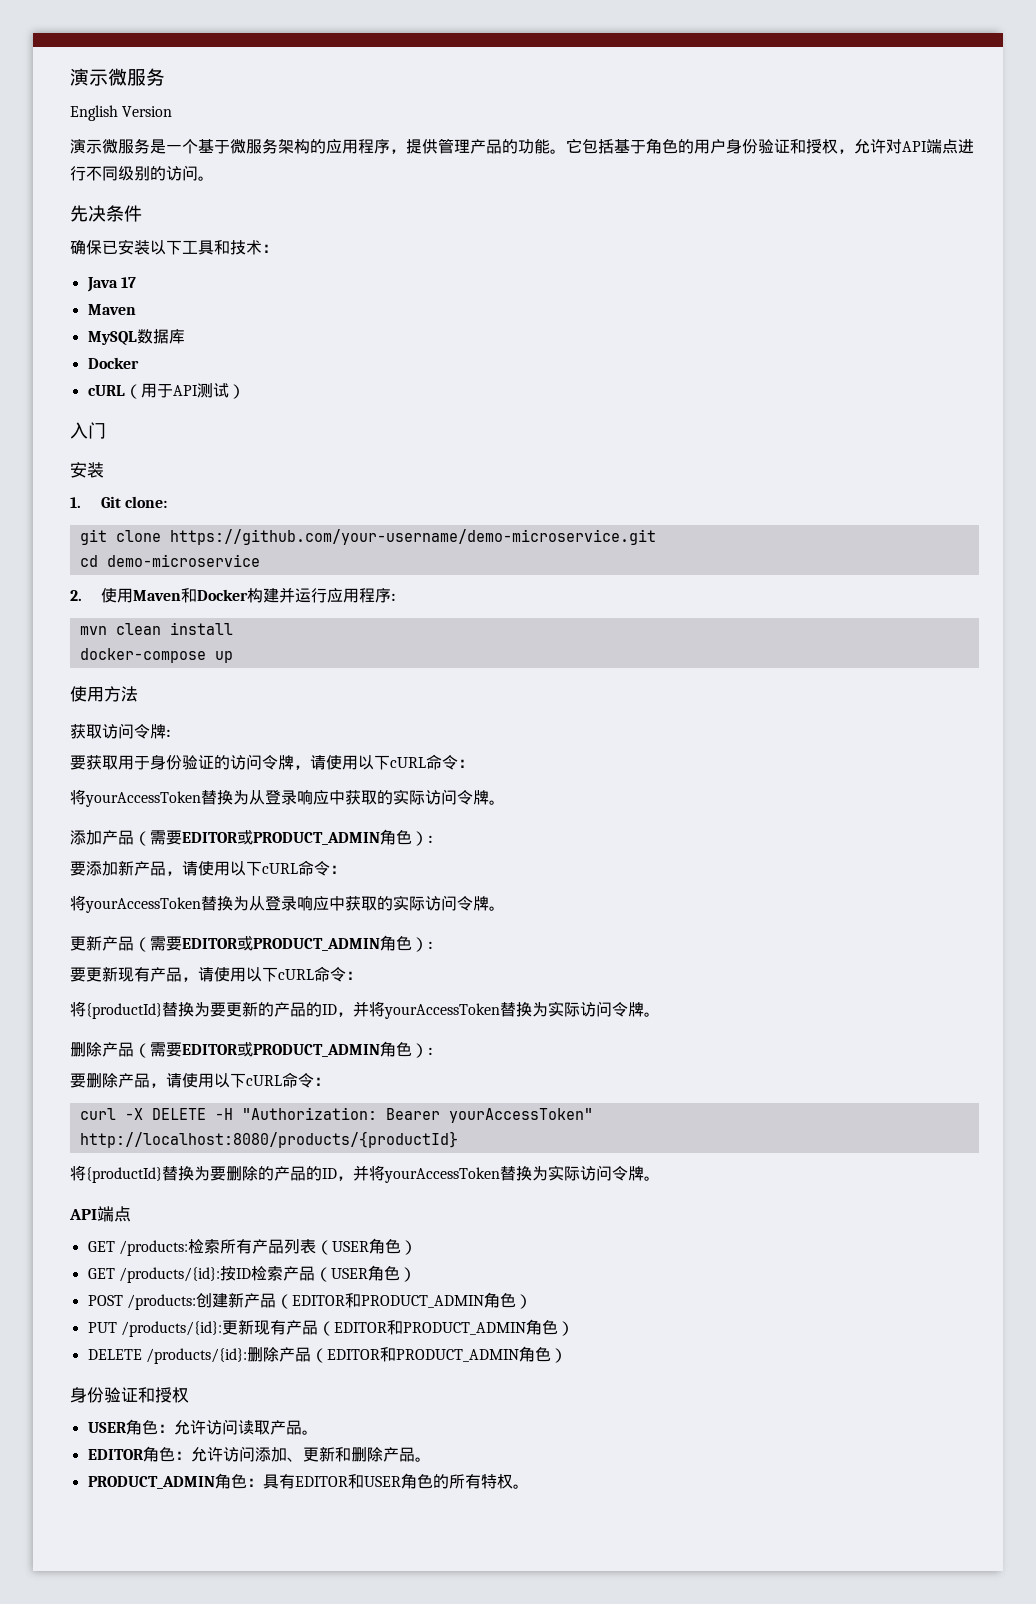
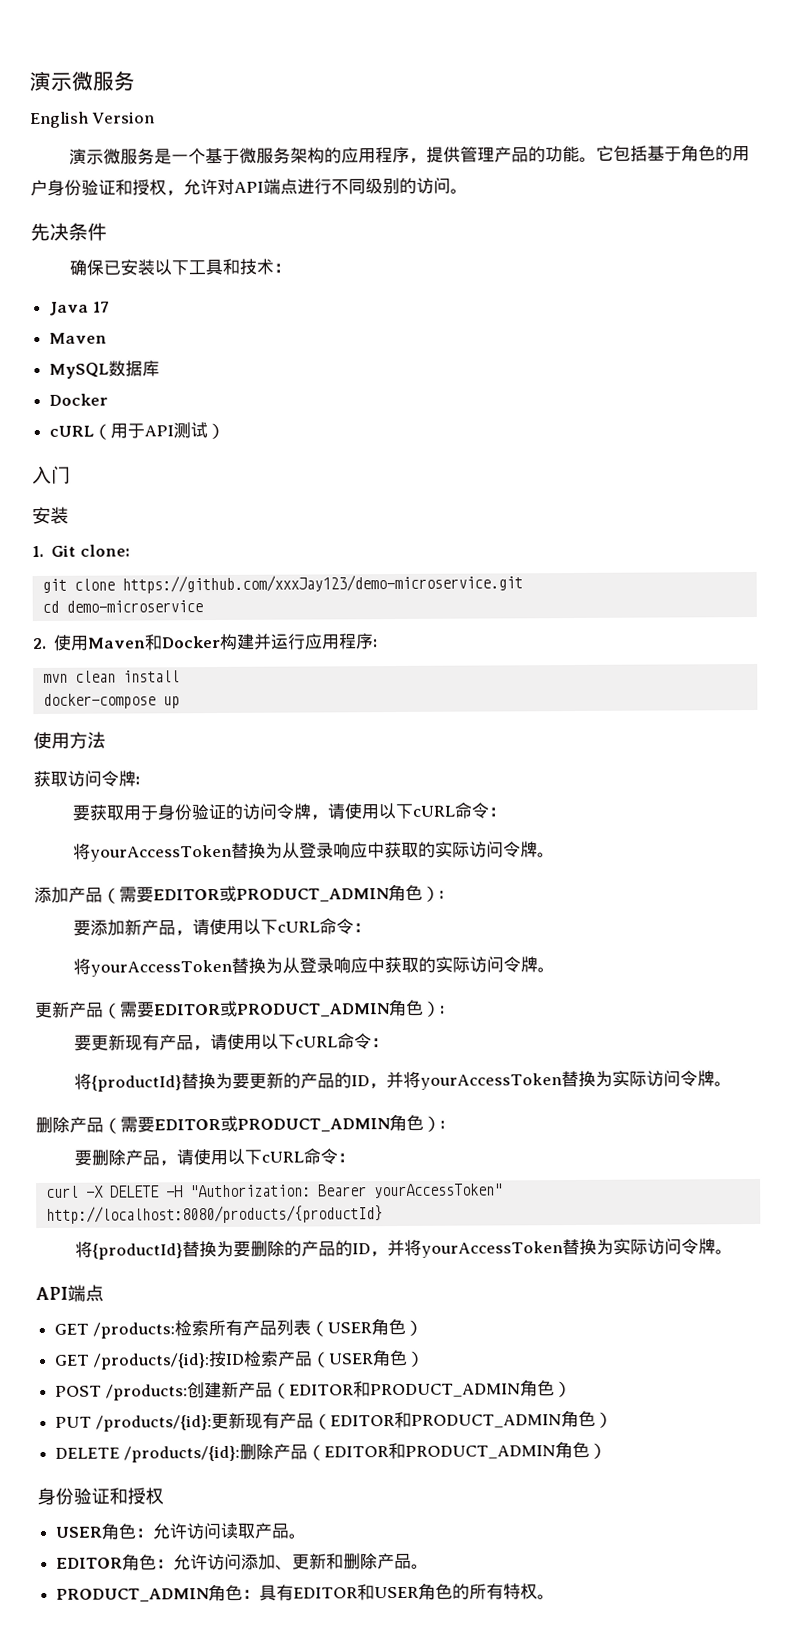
[169,529,656,545] https://github.com/your-username/demo-microservice.git -> [121,574,523,594] https://github.com/xxxJay123/demo-microservice.git

